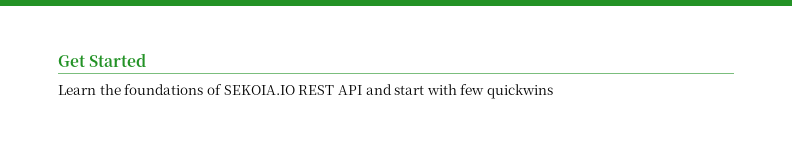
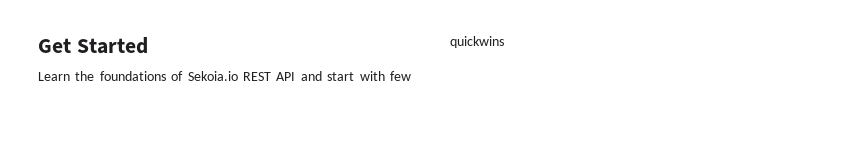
[223,85,295,95] SEKOIA.IO -> [187,71,238,81] Sekoia.io

